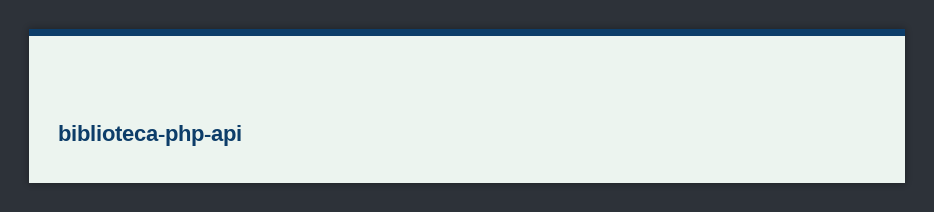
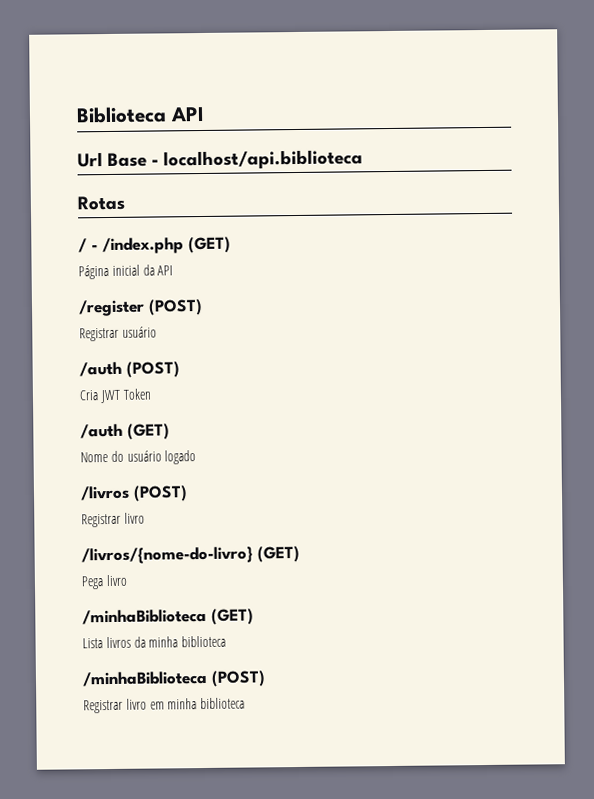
[58,125,242,146] biblioteca-php-api -> [76,106,205,124] [77,149,364,170] [77,195,125,211] [78,236,231,255] [78,264,174,280] [78,299,203,317] [79,326,157,342] [79,361,180,378] [79,388,151,404] [80,423,170,440] [80,450,197,465] [80,485,188,502] [81,512,145,528] [81,545,300,565] [81,574,127,590] [82,608,254,625] [82,635,227,649] [82,670,266,687] [83,697,246,714] Biblioteca API // Url Base - localhost/api.biblioteca // Rotas // / - /index.php (GET) // Página inicial da API // /register (POST) // Registrar usuário // /auth (POST) // Cria JWT Token // /auth (GET) // Nome do usuário logado // /livros (POST) // Registrar livro // /livros/{nome-do-livro} (GET) // Pega livro // /minhaBiblioteca (GET) // Lista livros da minha biblioteca // /minhaBiblioteca (POST) // Registrar livro em minha biblioteca

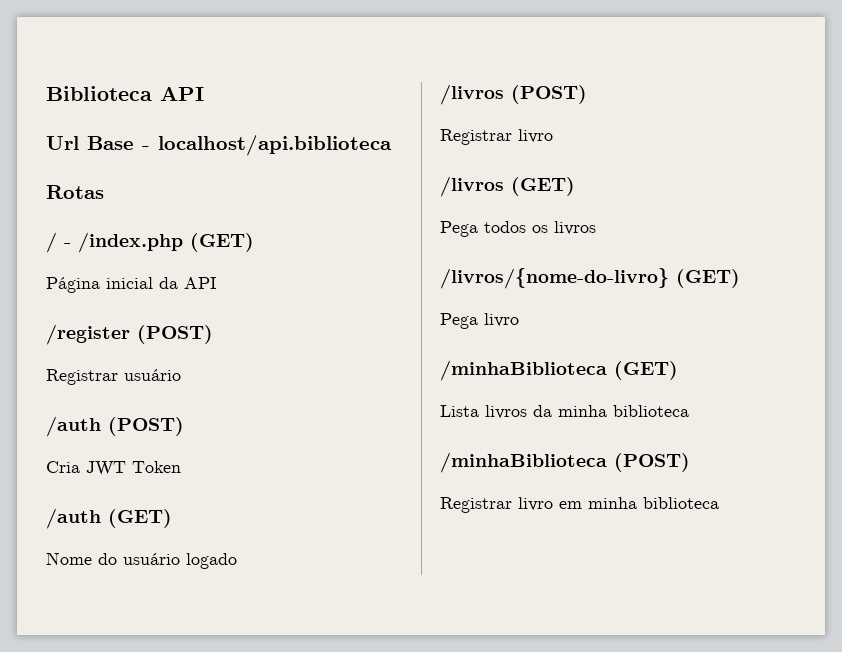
(145, 518) none -> [440,176,575,197] [440,221,596,237] // /livros (GET) // Pega todos os livros

